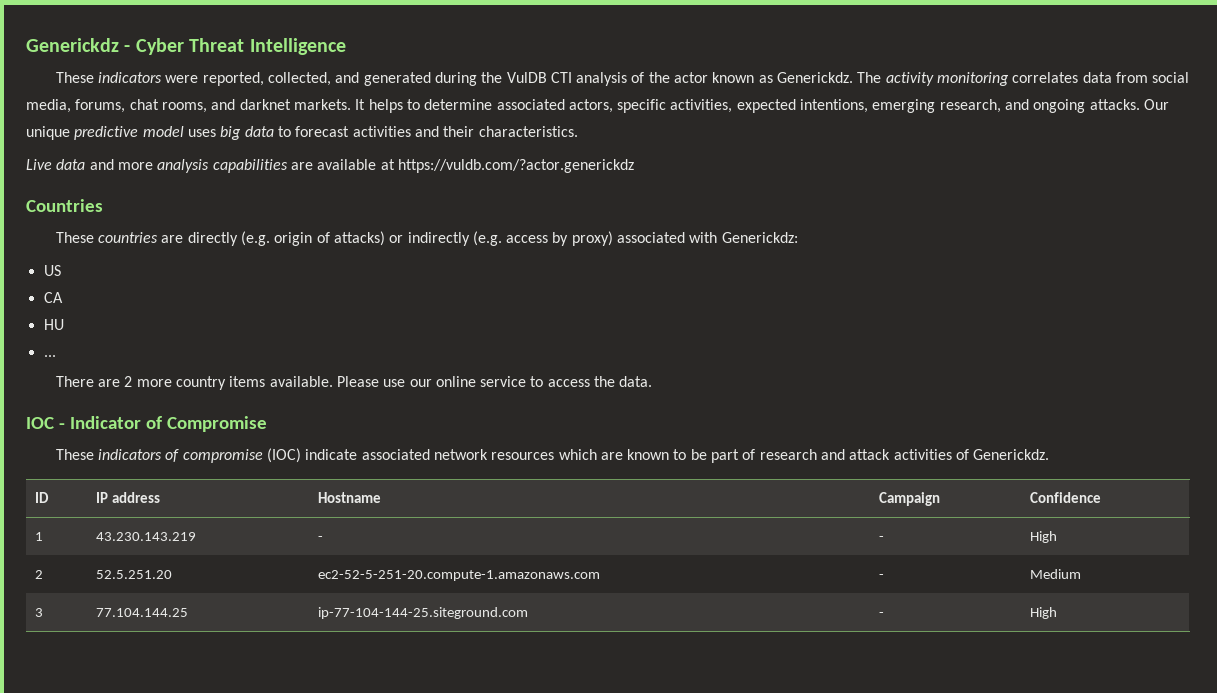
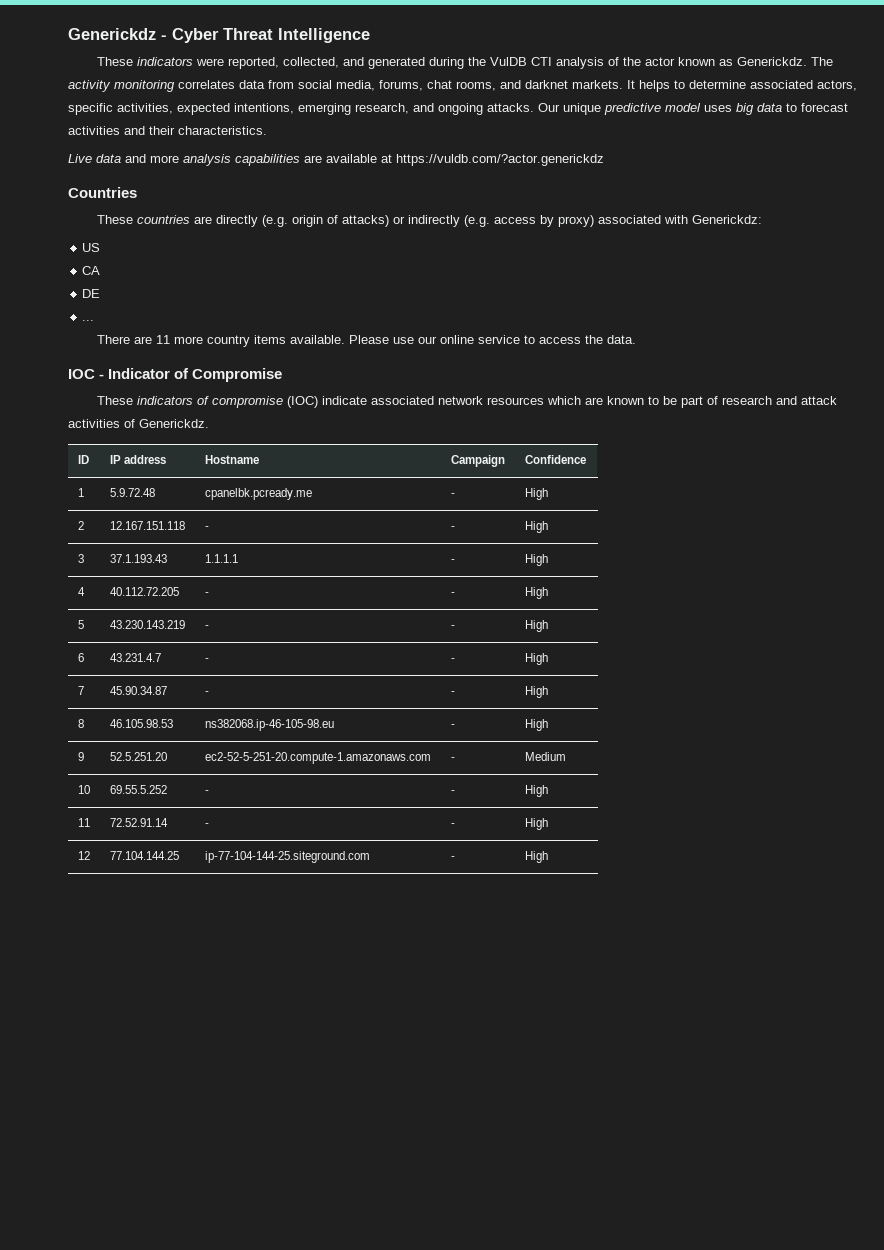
[43,319,64,330] HU -> [82,289,101,298] DE
[124,376,133,387] 2 -> [156,335,171,344] 11
[96,532,197,541] [318,536,324,541] [879,536,885,541] [1030,531,1058,543] [35,570,44,579] [96,570,173,579] [318,570,601,581] [879,574,885,579] [1030,569,1082,579] [35,608,44,617] 43.230.143.219 | - | - | High // 2 | 52.5.251.20 | ec2-52-5-251-20.compute-1.amazonaws.com | - | Medium // 3 -> [109,488,155,497] [204,488,312,500] [450,493,455,497] [524,488,548,500] [77,521,84,530] [109,521,185,530] [204,526,209,530] [450,526,455,530] [524,521,548,533] [77,554,84,563] [109,554,167,563] [204,554,238,563] [450,559,455,563] [524,554,548,566] [77,587,85,596] [109,587,179,596] [204,592,209,596] [450,592,455,596] [524,587,548,599] [77,620,84,629] [109,620,185,629] [204,625,209,629] [450,625,455,629] [524,620,548,632] [77,653,84,662] [109,653,161,662] [204,658,209,662] [450,658,455,662] [524,653,548,665] [77,686,84,695] [109,686,167,695] [204,691,209,695] [450,691,455,695] [524,686,548,698] [77,719,84,728] [109,719,173,728] [204,719,334,731] [450,724,455,728] [524,719,548,731] [77,752,84,761] [109,752,167,761] [204,752,431,764] [450,757,455,761] [524,752,566,761] [77,785,90,794] [109,785,167,794] [204,790,209,794] [450,790,455,794] [524,785,548,797] [77,818,90,827] [109,818,168,827] [204,823,209,827] [450,823,455,827] [524,818,548,830] [77,851,90,860] 5.9.72.48 | cpanelbk.pcready.me | - | High // 2 | 12.167.151.118 | - | - | High // 3 | 37.1.193.43 | 1.1.1.1 | - | High // 4 | 40.112.72.205 | - | - | High // 5 | 43.230.143.219 | - | - | High // 6 | 43.231.4.7 | - | - | High // 7 | 45.90.34.87 | - | - | High // 8 | 46.105.98.53 | ns382068.ip-46-105-98.eu | - | High // 9 | 52.5.251.20 | ec2-52-5-251-20.compute-1.amazonaws.com | - | Medium // 10 | 69.55.5.252 | - | - | High // 11 | 72.52.91.14 | - | - | High // 12

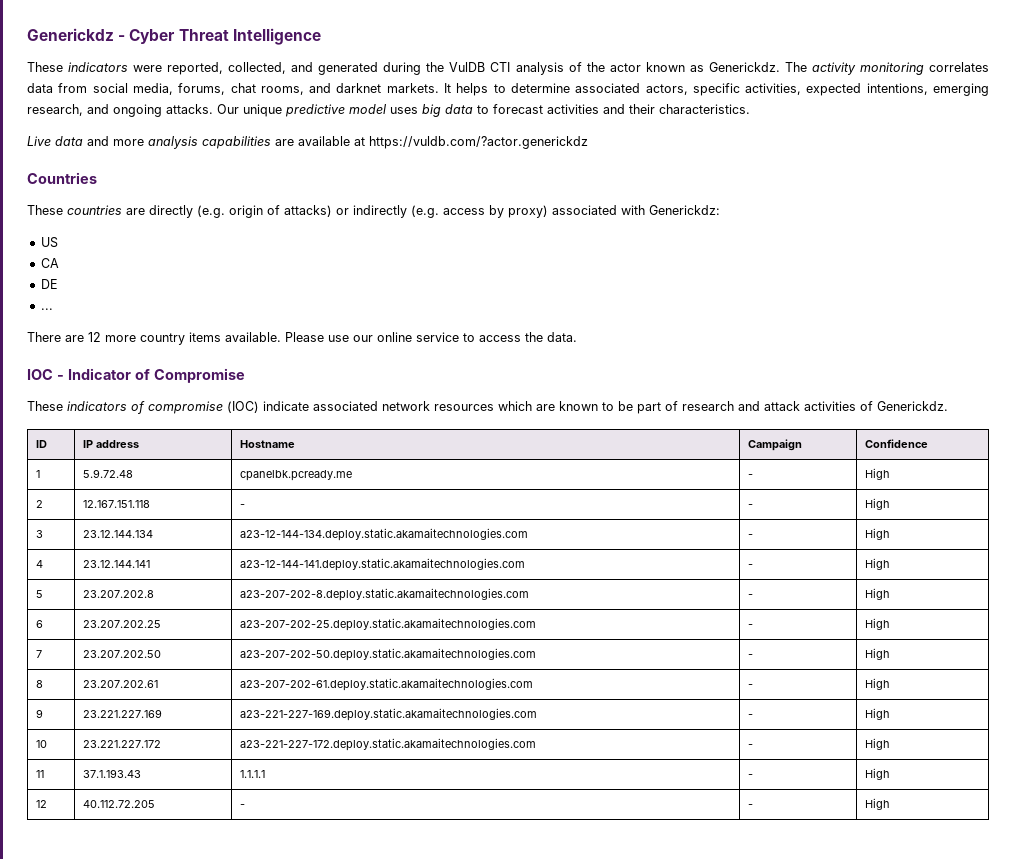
[156,335,171,344] 11 -> [88,332,101,342] 12
(84, 558) none -> [82,530,153,538] [239,528,528,541] [747,534,753,538] [864,528,890,540] [35,560,43,568] [82,560,150,568] [239,558,525,571] [747,564,753,568] [864,558,890,570] [35,590,43,598] [82,590,154,598] [239,588,529,601] [747,594,753,598] [864,588,890,600] [35,620,43,628] [82,620,161,628] [239,618,536,631] [747,624,753,628] [864,618,890,630] [35,650,42,658] [82,650,161,658] [239,648,536,661] [747,654,753,658] [864,648,890,660] [35,680,43,688] [82,680,158,688] [239,678,533,691] [747,684,753,688] [864,678,890,690] [35,709,43,718] [82,709,162,718] [239,708,537,721] [747,714,753,718] [864,708,890,720] [35,740,47,748] [82,740,161,748] [239,738,536,751] [747,744,753,748] [864,738,890,750] [35,770,44,778] | 23.12.144.134 | a23-12-144-134.deploy.static.akamaitechnologies.com | - | High // 4 | 23.12.144.141 | a23-12-144-141.deploy.static.akamaitechnologies.com | - | High // 5 | 23.207.202.8 | a23-207-202-8.deploy.static.akamaitechnologies.com | - | High // 6 | 23.207.202.25 | a23-207-202-25.deploy.static.akamaitechnologies.com | - | High // 7 | 23.207.202.50 | a23-207-202-50.deploy.static.akamaitechnologies.com | - | High // 8 | 23.207.202.61 | a23-207-202-61.deploy.static.akamaitechnologies.com | - | High // 9 | 23.221.227.169 | a23-221-227-169.deploy.static.akamaitechnologies.com | - | High // 10 | 23.221.227.172 | a23-221-227-172.deploy.static.akamaitechnologies.com | - | High // 11
[77,587,85,596] 4 -> [35,800,47,808] 12
[77,620,84,629] [109,620,185,629] [204,625,209,629] [450,625,455,629] [524,620,548,632] [77,653,84,662] [109,653,161,662] [204,658,209,662] [450,658,455,662] [524,653,548,665] [77,686,84,695] [109,686,167,695] [204,691,209,695] [450,691,455,695] [524,686,548,698] [77,719,84,728] [109,719,173,728] [204,719,334,731] [450,724,455,728] [524,719,548,731] [77,752,84,761] [109,752,167,761] [204,752,431,764] [450,757,455,761] [524,752,566,761] [77,785,90,794] [109,785,167,794] [204,790,209,794] [450,790,455,794] [524,785,548,797] [77,818,90,827] [109,818,168,827] [204,823,209,827] [450,823,455,827] [524,818,548,830] [77,851,90,860] [109,851,179,860] [204,851,370,863] [450,856,455,860] [524,851,548,863] // 5 | 43.230.143.219 | - | - | High // 6 | 43.231.4.7 | - | - | High // 7 | 45.90.34.87 | - | - | High // 8 | 46.105.98.53 | ns382068.ip-46-105-98.eu | - | High // 9 | 52.5.251.20 | ec2-52-5-251-20.compute-1.amazonaws.com | - | Medium // 10 | 69.55.5.252 | - | - | High // 11 | 72.52.91.14 | - | - | High // 12 | 77.104.144.25 | ip-77-104-144-25.siteground.com | - | High -> (890, 804) none

